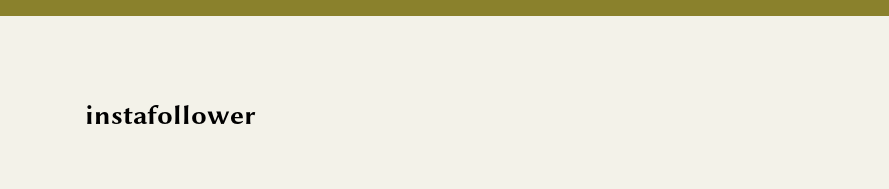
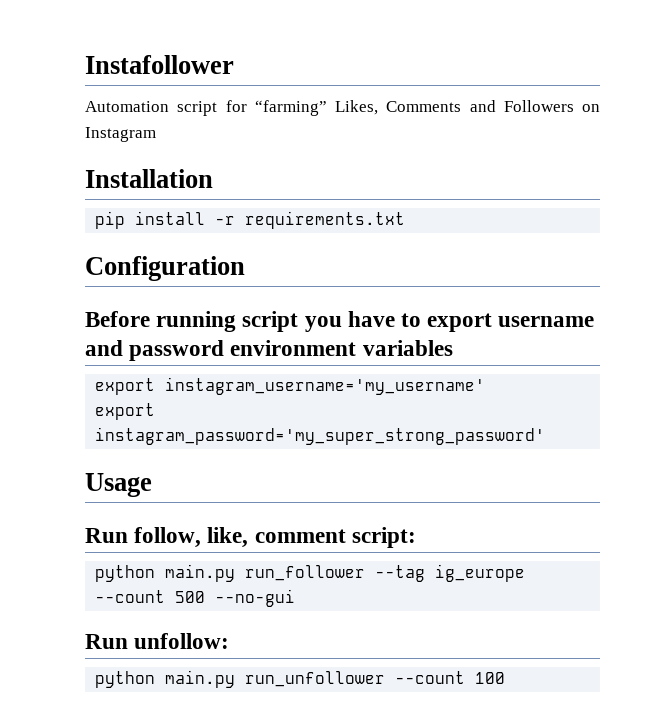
[85,105,256,124] instafollower -> [85,55,234,74] [85,100,600,116] [85,127,156,142] [85,169,213,188] [95,211,406,229] [85,256,245,281] [85,311,595,332] [85,340,453,361] [95,377,486,395] [95,403,156,420] [95,427,546,445] [85,473,152,497] [85,527,416,548] [95,564,526,582] [95,589,296,607] [85,633,230,649] [95,670,506,688] Instafollower // Automation script for “farming” Likes, Comments and Followers on Instagram // Installation // pip install -r requirements.txt // Configuration // Before running script you have to export username and password environment variables // export instagram_username='my_username' // export instagram_password='my_super_strong_password' // Usage // Run follow, like, comment script: // python main.py run_follower --tag ig_europe --count 500 --no-gui // Run unfollow: // python main.py run_unfollower --count 100

